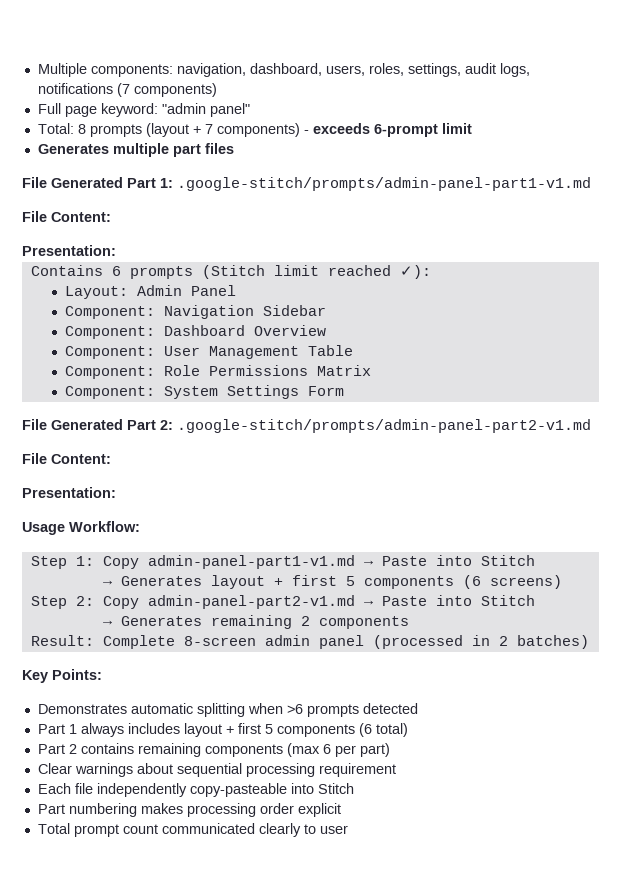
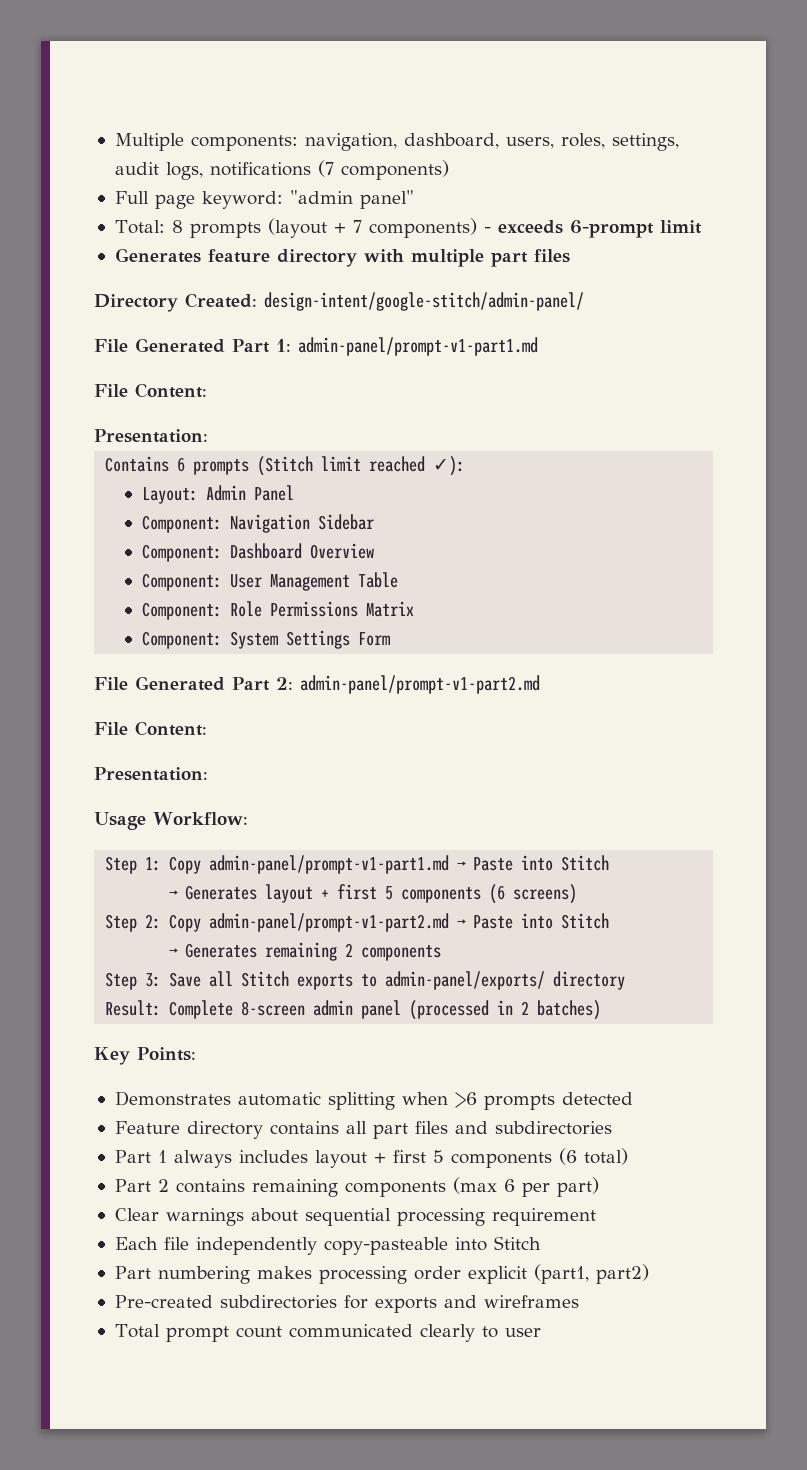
(109, 149) none -> [207,249,404,267] feature directory with
(234, 148) none -> [94,292,584,312] // Directory Created: design-intent/google-stitch/admin-panel/
[177,177,591,191] .google-stitch/prompts/admin-panel-part1-v1.md -> [298,337,538,356] admin-panel/prompt-v1-part1.md
[177,419,591,433] .google-stitch/prompts/admin-panel-part2-v1.md -> [300,675,540,694] admin-panel/prompt-v1-part2.md
[147,555,355,569] admin-panel-part1-v1.md -> [209,855,450,874] admin-panel/prompt-v1-part1.md
[147,595,355,609] admin-panel-part2-v1.md -> [209,913,450,932] admin-panel/prompt-v1-part2.md
(409, 622) none -> [105,971,626,990] // Step 3: Save all Stitch exports to admin-panel/exports/ directory
(418, 708) none -> [114,1121,612,1139] // Feature directory contains all part files and subdirectories
(341, 810) none -> [533,1264,649,1284] [114,1295,579,1313] (part1, part2) // Pre-created subdirectories for exports and wireframes

